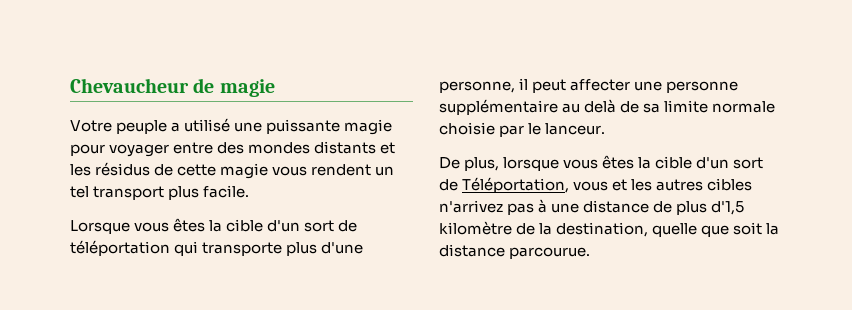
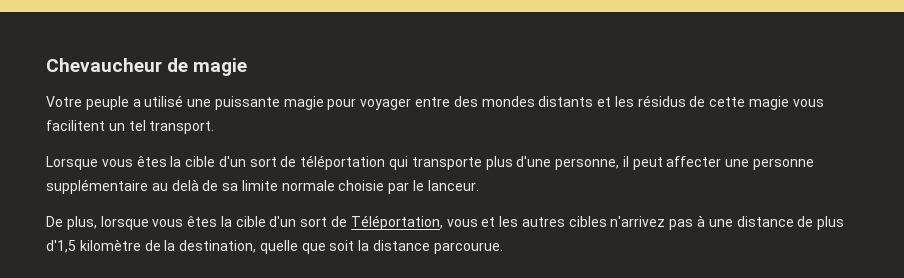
[311,164,372,176] rendent -> [46,120,105,131] facilitent
[93,185,250,200] transport plus facile. -> [149,121,215,134] transport.

